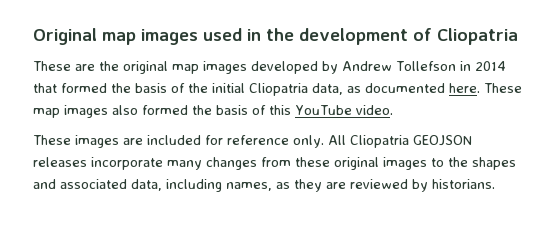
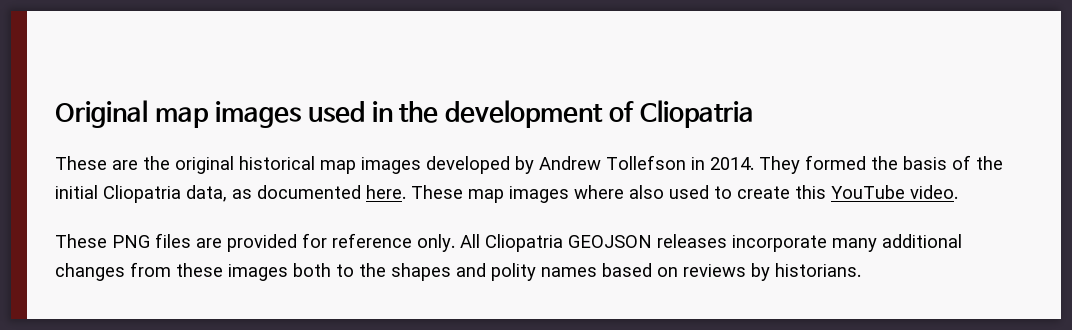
(168, 67) none -> [239,156,315,170] historical
[474,61,506,71] [33,83,57,93] 2014 that -> [710,156,800,174] 2014. They
[112,105,266,115] also formed the basis of -> [574,185,790,199] where also used to create
[75,135,201,148] images are included -> [112,233,297,252] PNG files are provided
(202, 165) none -> [882,234,962,248] additional
[334,157,427,170] original images -> [228,263,331,281] images both
[60,179,408,192] associated data, including names, as they are reviewed -> [491,263,746,281] polity names based on reviews

